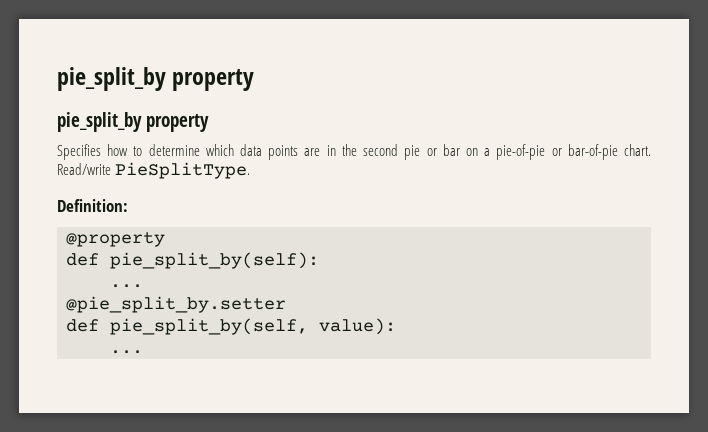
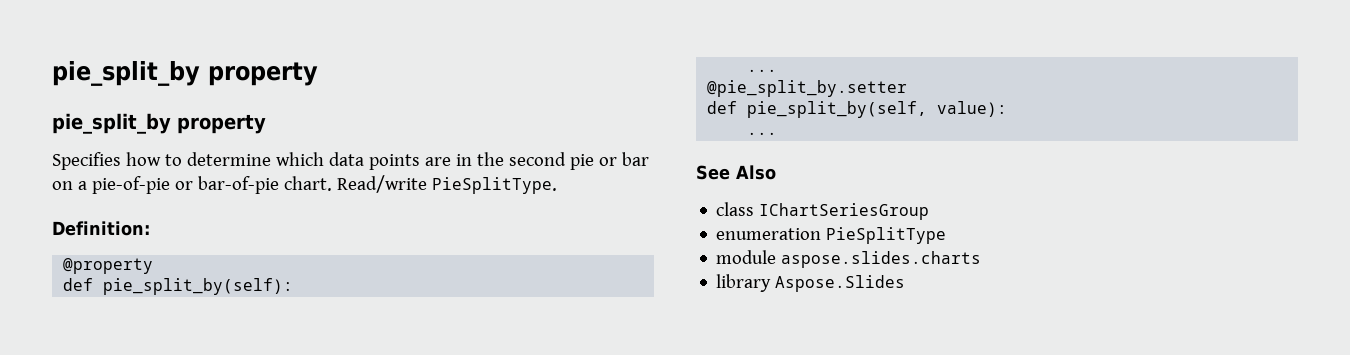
(143, 352) none -> [696,165,776,180] [716,202,930,220] [716,227,947,244] [716,250,982,268] [716,274,906,292] // See Also // class IChartSeriesGroup // enumeration PieSplitType // module aspose.slides.charts // library Aspose.Slides

